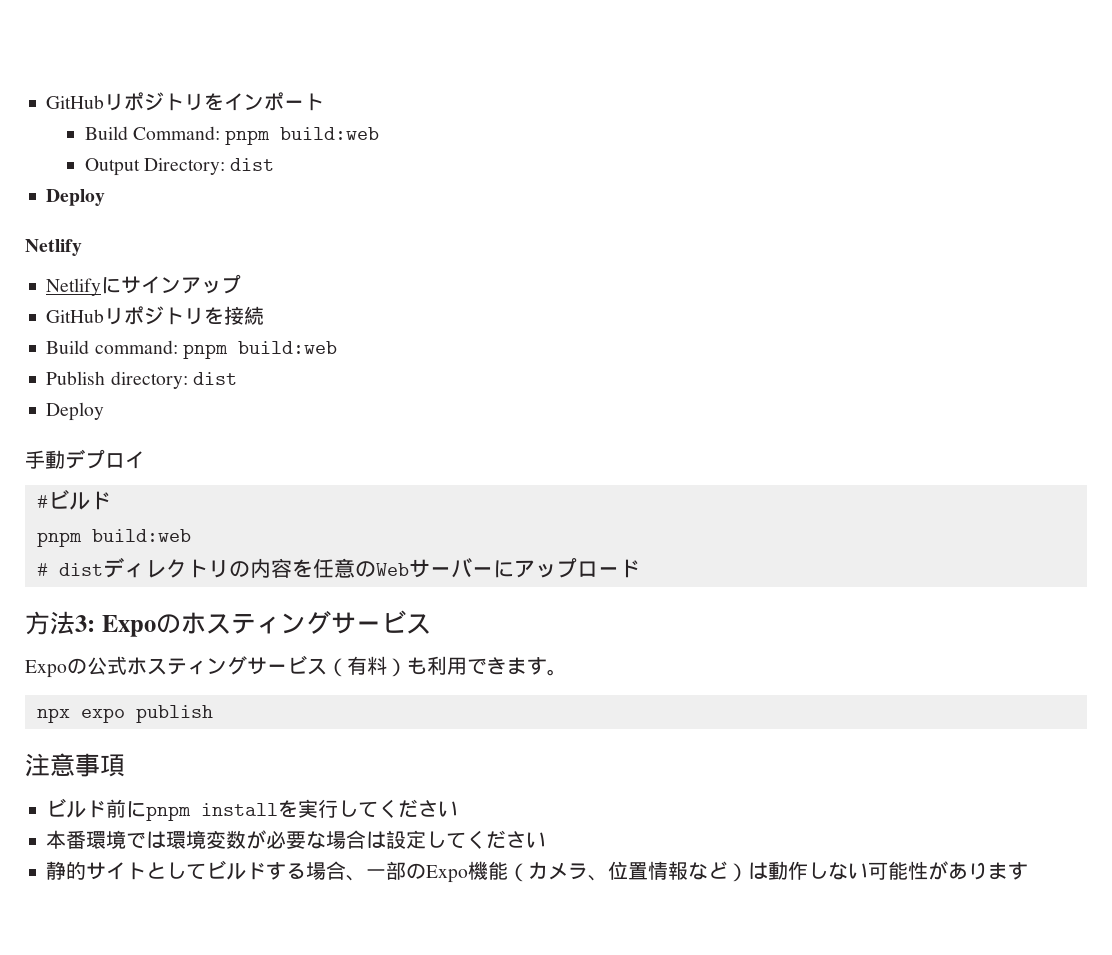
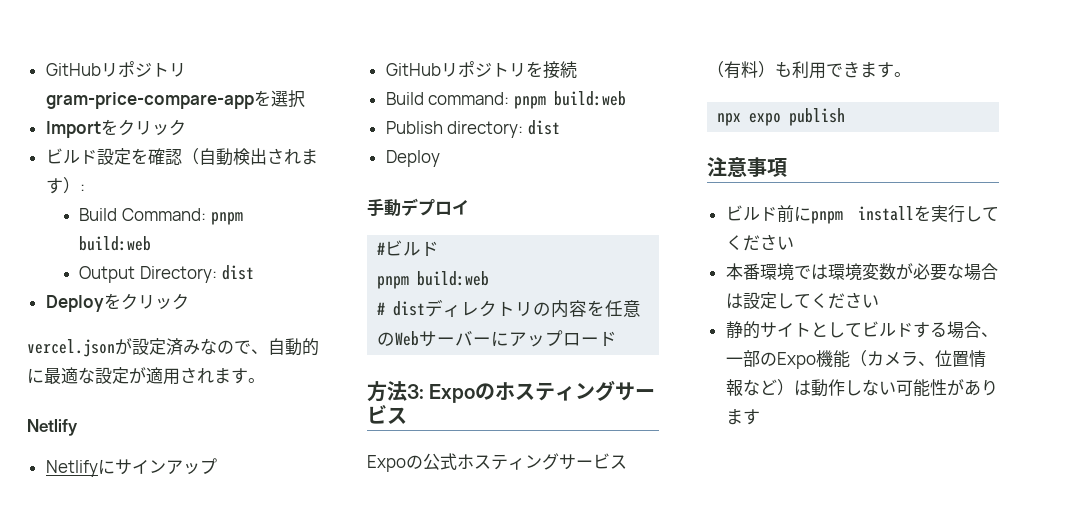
[46,92,325,111] GitHubリポジトリをインポート -> [45,61,186,77] [45,90,305,109] [45,119,186,138] [45,148,318,166] [45,177,85,194] GitHubリポジトリgram-price-compare-appを選択 // Importをクリック // ビルド設定を確認（自動検出されます）:
(106, 197) none -> [103,293,189,310] [27,338,319,357] [27,367,265,385] をクリック // vercel.jsonが設定済みなので、自動的に最適な設定が適用されます。

